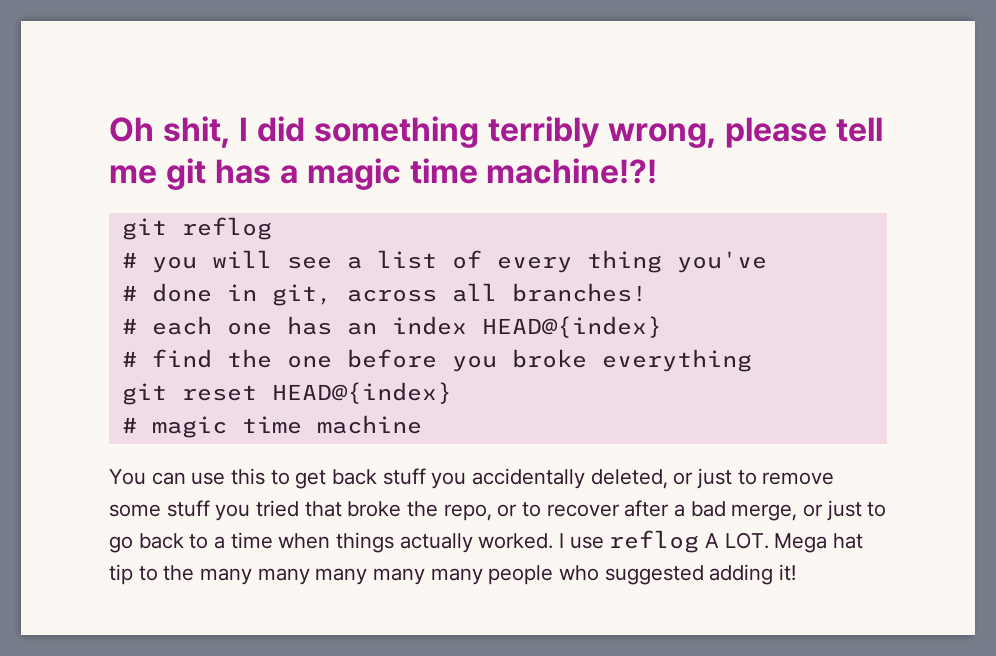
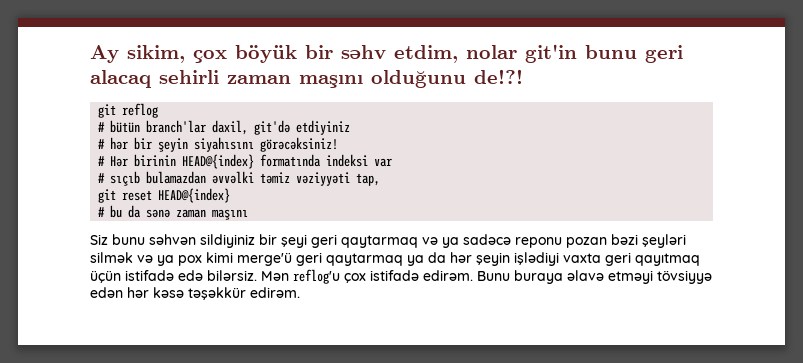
[109,116,884,148] [109,158,658,190] [121,217,272,240] [121,250,767,273] [121,283,647,306] [121,316,662,338] [121,349,752,372] [121,382,452,405] [121,415,422,438] [109,468,835,489] [109,500,887,521] [109,530,864,553] [109,564,797,585] Oh shit, I did something terribly wrong, please tell me git has a magic time machine!?! // git reflog // # you will see a list of every thing you've // # done in git, across all branches! // # each one has an index HEAD@{index} // # find the one before you broke everything // git reset HEAD@{index} // # magic time machine // You can use this to get back stuff you accidentally deleted, or just to remove some stuff you tried that broke the repo, or to recover after a bad merge, or just to go back to a time when things actually worked. I use reflog A LOT. Mega hat tip to the many many many many many people who suggested adding it! -> [90,44,683,63] [90,69,523,88] [98,103,159,118] [98,120,351,135] [98,137,339,152] [98,154,393,169] [98,171,381,186] [98,188,231,203] [98,205,249,220] [90,234,686,248] [90,252,700,266] [90,269,712,284] [90,287,300,300] Ay sikim, çox böyük bir səhv etdim, nolar git'in bunu geri alacaq sehirli zaman maşını olduğunu de!?! // git reflog // # bütün branch'lar daxil, git'də etdiyiniz // # hər bir şeyin siyahısını görəcəksiniz! // # Hər birinin HEAD@{index} formatında indeksi var // # sıçıb bulamazdan əvvəlki təmiz vəziyyəti tap, // git reset HEAD@{index} // # bu da sənə zaman maşını // Siz bunu səhvən sildiyiniz bir şeyi geri qaytarmaq və ya sadəcə reponu pozan bəzi şeyləri silmək və ya pox kimi merge'ü geri qaytarmaq ya da hər şeyin işlədiyi vaxta geri qayıtmaq üçün istifadə edə bilərsiz. Mən reflog'u çox istifadə edirəm. Bunu buraya əlavə etməyi tövsiyyə edən hər kəsə təşəkkür edirəm.

